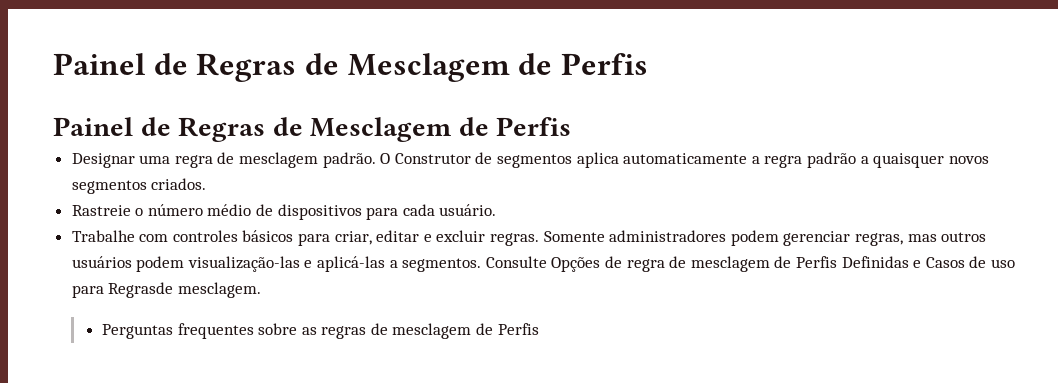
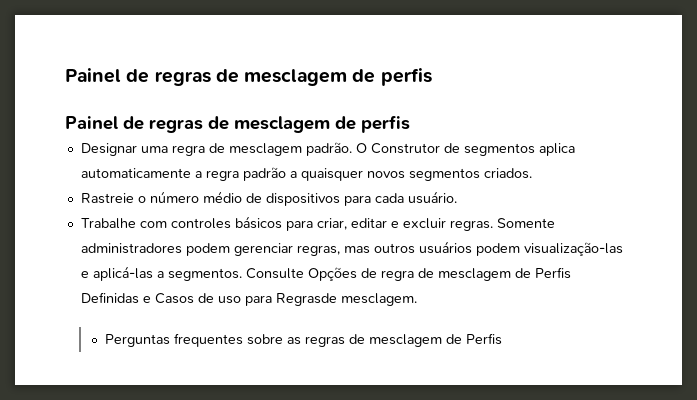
[53,53,648,82] [53,117,572,142] Painel de Regras de Mesclagem de Perfis // Painel de Regras de Mesclagem de Perfis -> [65,68,432,86] [65,115,410,133] Painel de regras de mesclagem de perfis // Painel de regras de mesclagem de perfis

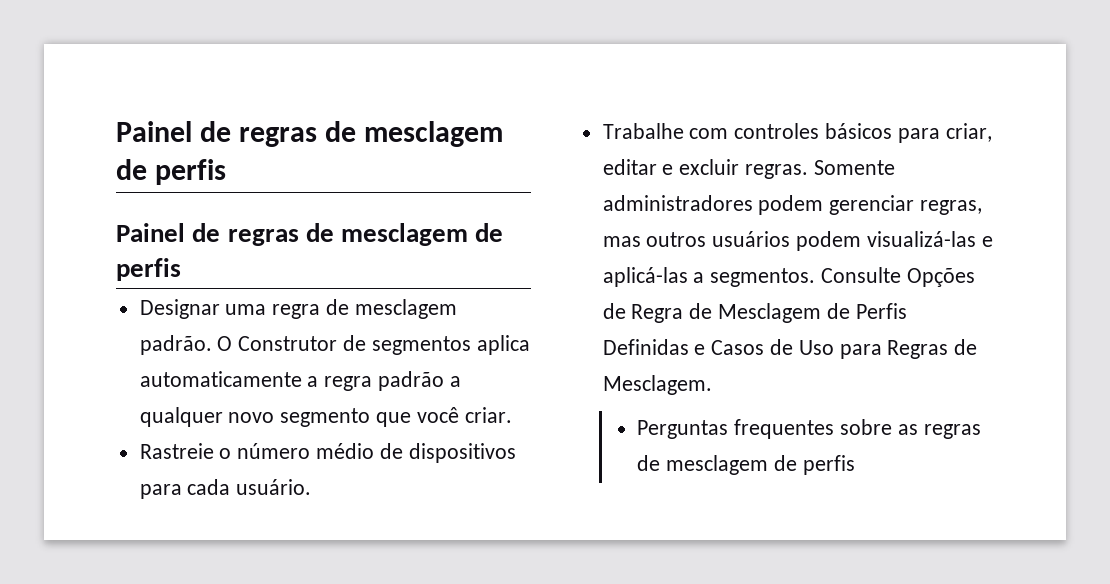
[300,168,532,181] quaisquer novos segmentos criados. -> [139,407,512,427] qualquer novo segmento que você criar.
[523,242,623,256] visualização-las -> [866,231,976,247] visualizá-las
[380,268,511,281] regra de mesclagem -> [631,303,822,323] Regra de Mesclagem
[217,293,417,306] uso para Regrasde mesclagem. -> [798,339,978,359] [602,375,712,395] Uso para Regras de Mesclagem.
[465,333,502,345] Perfis -> [802,455,855,475] perfis

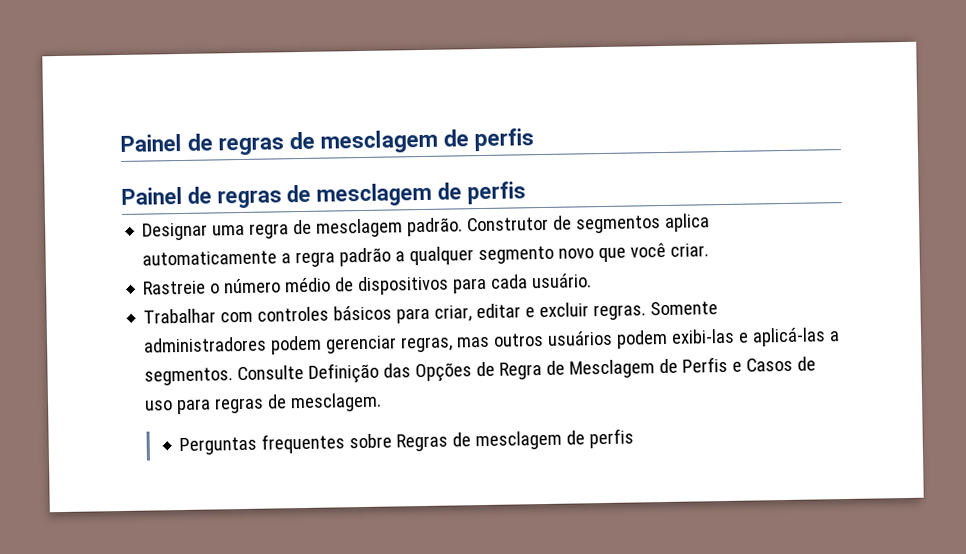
[217,336,233,351] O -> (464, 227) none
[228,408,371,427] novo segmento -> [478,245,595,265] segmento novo
[602,123,684,139] Trabalhe -> [143,308,217,324] Trabalhar
[866,231,976,247] visualizá-las -> [671,328,736,344] exibi-las
(902, 275) none -> [308,362,412,384] Definição das
[602,339,689,355] Definidas -> (729, 364) none
[798,339,978,359] [602,375,712,395] Uso para Regras de Mesclagem. -> [145,392,383,415] uso para regras de mesclagem.
[897,424,981,439] as regras -> [396,433,449,452] Regras

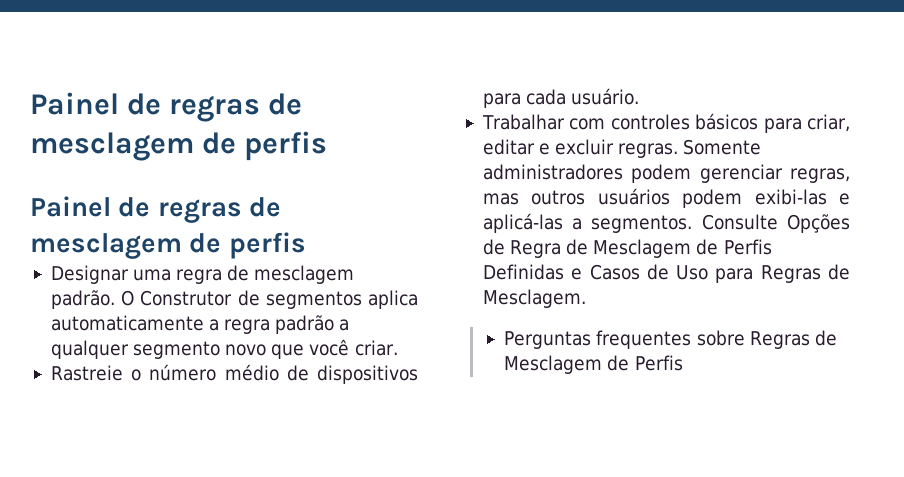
(464, 227) none -> [121,290,135,306] O
[308,362,412,384] Definição das -> (778, 222) none
(729, 364) none -> [482,264,564,280] Definidas
[145,392,383,415] uso para regras de mesclagem. -> [676,264,850,283] [482,289,586,308] Uso para Regras de Mesclagem.
[475,428,635,451] mesclagem de perfis -> [504,355,683,374] Mesclagem de Perfis

